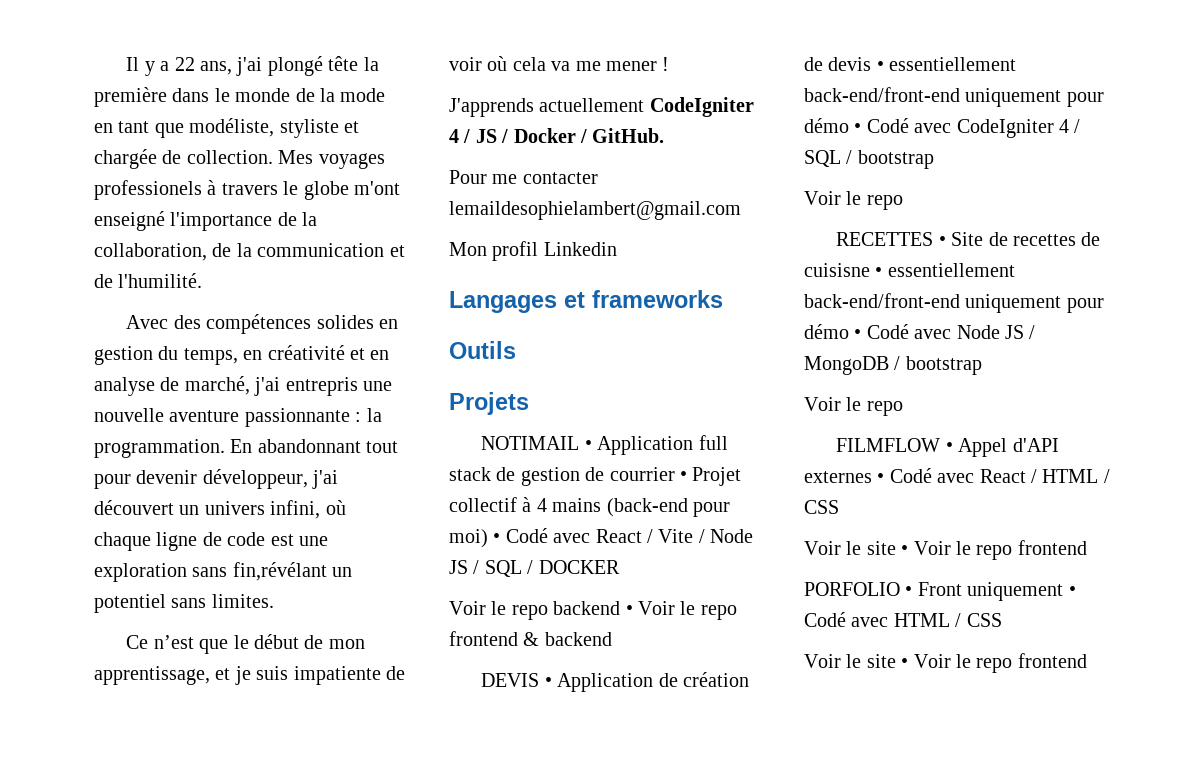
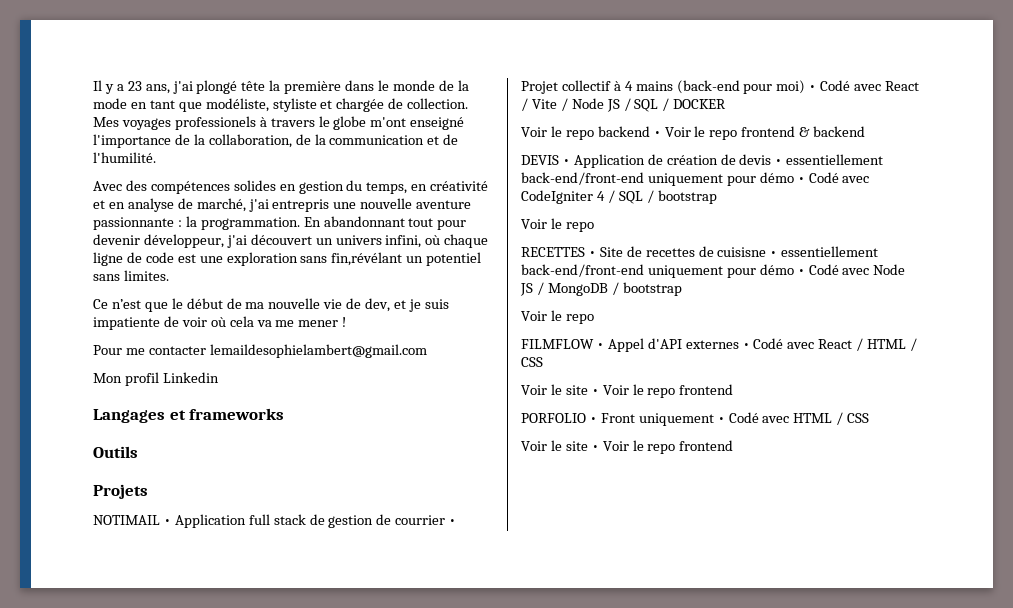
[174,57,195,71] 22 -> [127,81,142,91] 23
[328,639,365,649] [94,666,210,685] mon apprentissage, -> [245,298,391,312] ma nouvelle vie de dev,
[449,97,754,117] [449,128,665,143] // J'apprends actuellement CodeIgniter 4 / JS / Docker / GitHub. -> (347, 322) none

